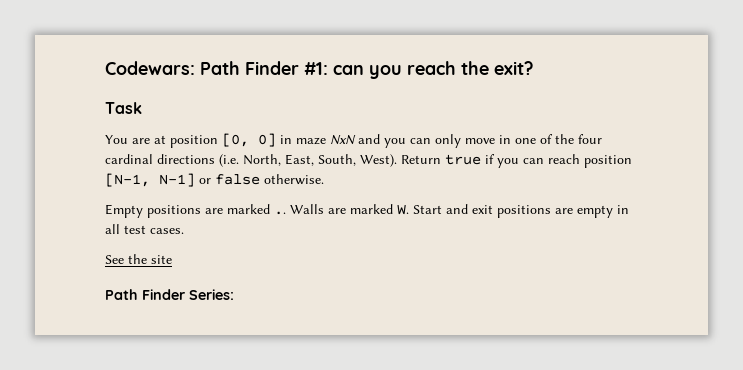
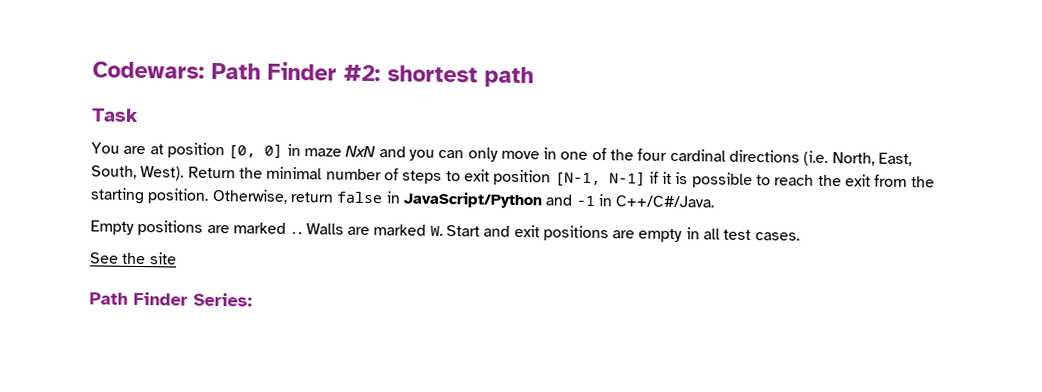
[304,61,533,79] #1: can you reach the exit? -> [343,64,534,88] #2: shortest path
[445,154,632,168] [105,173,324,187] true if you can reach position [N-1, N-1] or false otherwise. -> [238,166,935,189] [90,187,716,209] the minimal number of steps to exit position [N-1, N-1] if it is possible to reach the exit from the starting position. Otherwise, return false in JavaScript/Python and -1 in C++/C#/Java.

